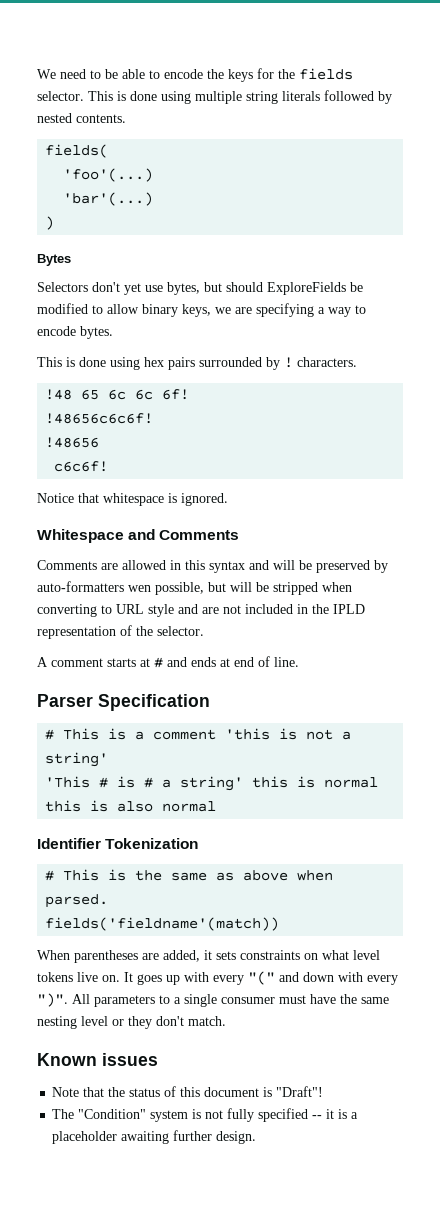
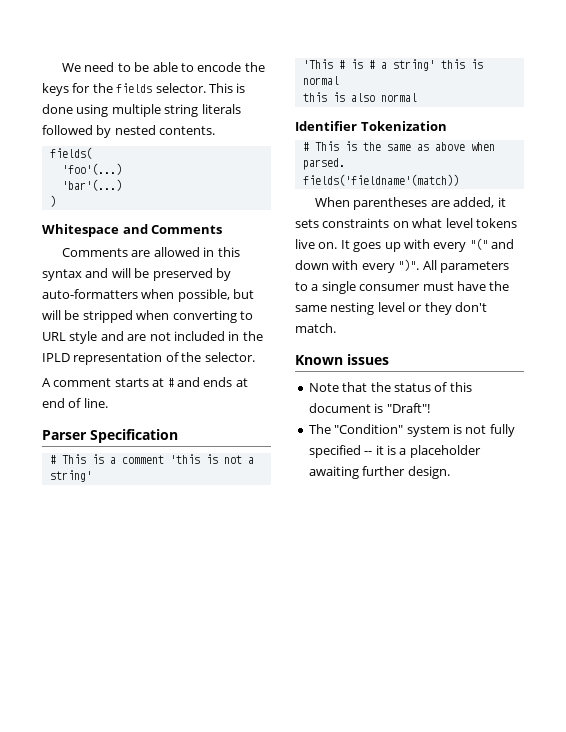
[37,254,71,266] [37,282,363,295] [37,303,366,317] [37,326,113,339] [37,357,357,370] [45,389,190,400] [45,413,154,424] [45,437,100,448] [54,461,109,472] [37,493,228,506] // Bytes // Selectors don't yet use bytes, but should ExploreFields be modified to allow binary keys, we are specifying a way to encode bytes. // This is done using hex pairs surrounded by ! characters. // !48 65 6c 6c 6f! // !48656c6c6f! // !48656 // c6c6f! // Notice that whitespace is ignored. -> (56, 201) none
[128,585,151,592] wen -> [141,289,175,299] when

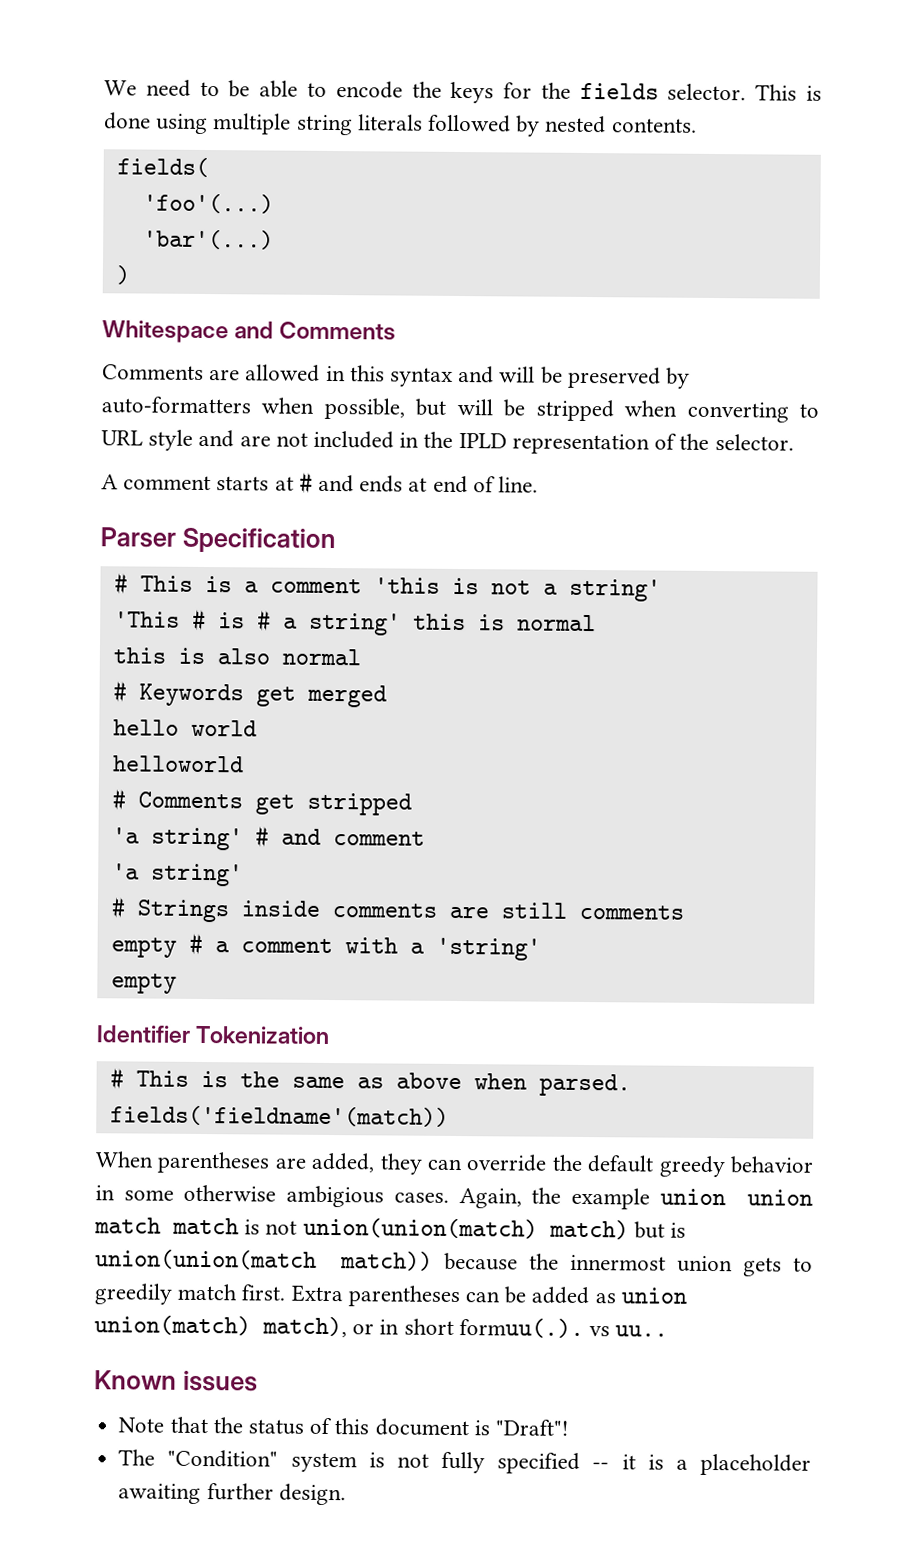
(417, 97) none -> [112,680,387,708] [112,719,257,737] [112,755,244,773] [111,788,412,816] [111,825,425,851] [111,863,243,887] [110,896,684,923] [110,932,541,961] [110,973,177,994] // # Keywords get merged // hello world // helloworld // # Comments get stripped // 'a string' # and comment // 'a string' // # Strings inside comments are still comments // empty # a comment with a 'string' // empty
[497,197,506,207] [295,218,517,228] [295,238,514,252] [295,259,509,273] [295,281,510,294] [295,302,487,315] [295,323,336,333] it sets constraints on what level tokens live on. It goes up with every "(" and down with every ")". All parameters to a single consumer must have the same nesting level or they don't match. -> [379,1153,814,1178] [95,1184,813,1210] [94,1217,687,1240] [95,1249,813,1277] [94,1283,687,1308] [94,1315,669,1339] they can override the default greedy behavior in some otherwise ambigious cases. Again, the example union union match match is not union(union(match) match) but is union(union(match match)) because the innermost union gets to greedily match first. Extra parentheses can be added as union union(match) match), or in short formuu(.). vs uu..

